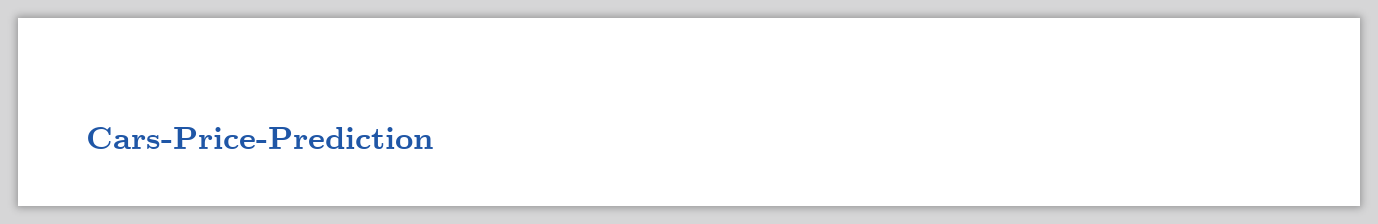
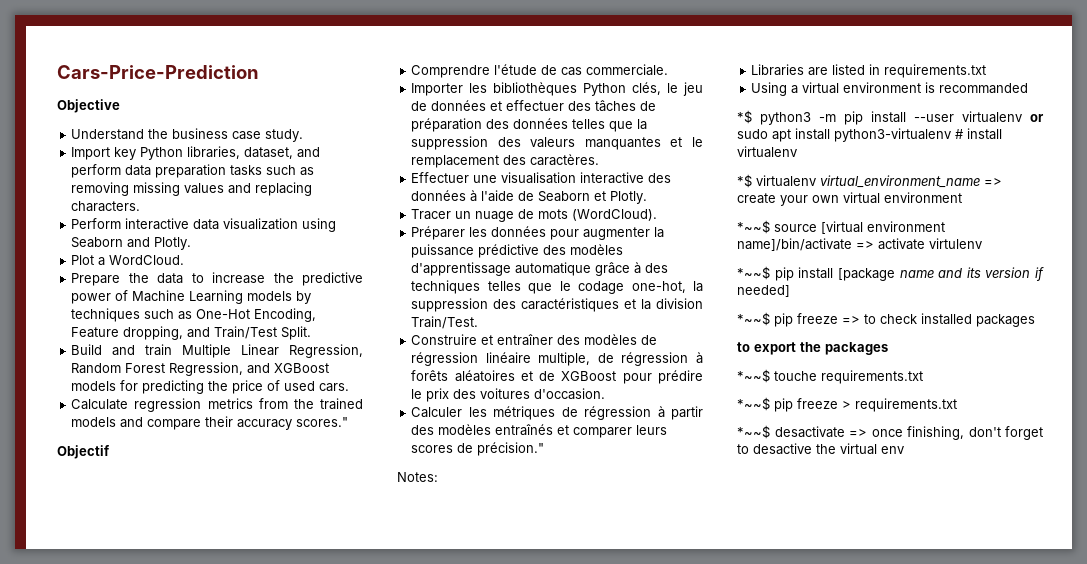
(433, 138) none -> [57,99,120,113] [71,128,304,142] [71,146,321,160] [71,164,315,178] [71,182,313,196] [71,201,141,212] [71,218,337,232] [71,237,192,250] [71,255,185,266] [71,272,363,286] [71,290,312,304] [71,308,317,322] [71,326,312,340] [71,344,363,358] [71,362,330,376] [71,380,350,394] [71,398,363,412] [71,416,349,430] [57,445,110,459] [411,64,669,78] [411,82,703,96] [411,100,657,112] [411,118,648,132] [411,136,703,150] [411,154,600,168] [411,172,672,184] [411,190,648,204] [411,209,658,222] [411,226,665,240] [411,244,624,258] [411,262,669,276] [411,280,703,294] [411,298,703,312] [411,316,479,329] [411,334,658,346] [411,352,703,366] [411,370,703,384] [411,388,606,402] [411,406,703,420] [411,424,668,438] [411,442,545,456] [397,472,438,482] [751,64,987,78] [751,82,1029,96] [737,110,1044,125] [737,128,1002,142] [737,146,797,158] [737,174,1002,188] [737,192,962,206] [737,220,945,234] [737,238,982,251] [737,266,1044,281] [737,285,790,297] [737,312,1035,327] [737,342,888,355] [737,369,923,384] [737,397,957,412] [737,425,1043,440] [737,443,904,455] // Objective // Understand the business case study. // Import key Python libraries, dataset, and perform data preparation tasks such as removing missing values and replacing characters. // Perform interactive data visualization using Seaborn and Plotly. // Plot a WordCloud. // Prepare the data to increase the predictive power of Machine Learning models by techniques such as One-Hot Encoding, Feature dropping, and Train/Test Split. // Build and train Multiple Linear Regression, Random Forest Regression, and XGBoost models for predicting the price of used cars. // Calculate regression metrics from the trained models and compare their accuracy scores." // Objectif // Comprendre l'étude de cas commerciale. // Importer les bibliothèques Python clés, le jeu de données et effectuer des tâches de préparation des données telles que la suppression des valeurs manquantes et le remplacement des caractères. // Effectuer une visualisation interactive des données à l'aide de Seaborn et Plotly. // Tracer un nuage de mots (WordCloud). // Préparer les données pour augmenter la puissance prédictive des modèles d'apprentissage automatique grâce à des techniques telles que le codage one-hot, la suppression des caractéristiques et la division Train/Test. // Construire et entraîner des modèles de régression linéaire multiple, de régression à forêts aléatoires et de XGBoost pour prédire le prix des voitures d'occasion. // Calculer les métriques de régression à partir des modèles entraînés et comparer leurs scores de précision." // Notes: // Libraries are listed in requirements.txt // Using a virtual environment is recommanded // *$ python3 -m pip install --user virtualenv or sudo apt install python3-virtualenv # install virtualenv // *$ virtualenv virtual_environment_name => create your own virtual environment // *~~$ source [virtual environment name]/bin/activate => activate virtulenv // *~~$ pip install [package name and its version if needed] // *~~$ pip freeze => to check installed packages // to export the packages // *~~$ touche requirements.txt // *~~$ pip freeze > requirements.txt // *~~$ desactivate => once finishing, don't forget to desactive the virtual env

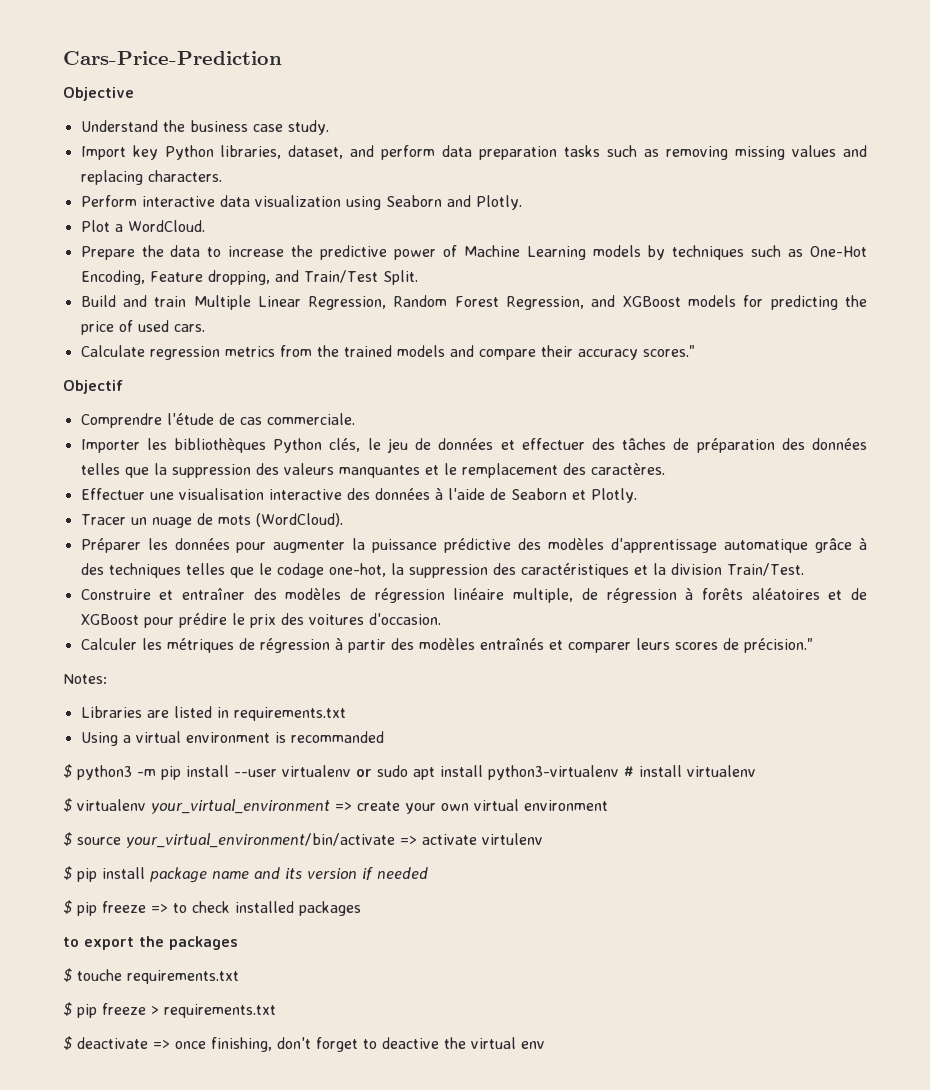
[737,110,752,124] *$ -> [63,764,72,778] $
[737,174,980,188] *$ virtualenv virtual_environment_name -> [63,798,330,814] $ virtualenv your_virtual_environment
[737,220,945,234] [737,238,852,251] *~~$ source [virtual environment name]/bin/activate -> [63,832,395,848] $ source your_virtual_environment/bin/activate
[737,266,895,281] *~~$ pip install [package -> [63,866,207,883] $ pip install package
[737,285,790,297] [737,312,770,326] needed] // *~~$ -> [377,867,428,879] [63,900,72,914] needed // $
[737,369,770,383] *~~$ -> [63,968,72,982] $
[737,397,770,411] *~~$ -> [63,1002,72,1016] $
[737,425,845,439] *~~$ desactivate -> [63,1036,148,1050] $ deactivate
[753,443,812,455] desactive -> [382,1037,439,1049] deactive

